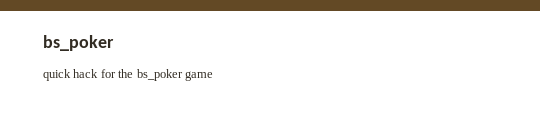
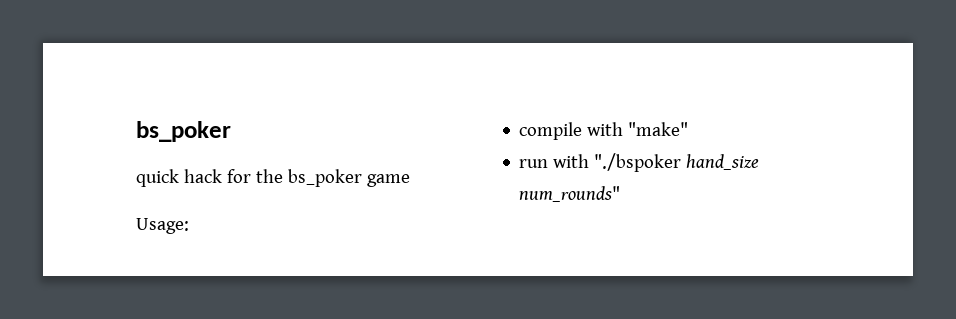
(213, 76) none -> [136,218,189,234] [519,122,689,140] [519,153,760,172] [519,186,621,202] // Usage: // compile with "make" // run with "./bspoker hand_size num_rounds"

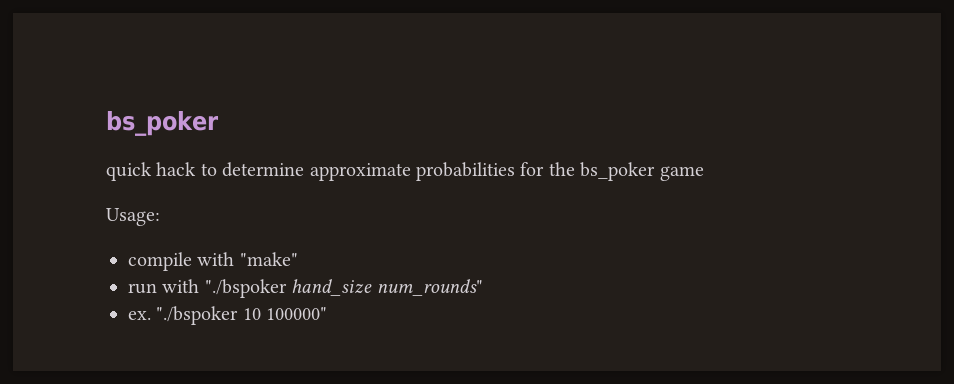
(222, 176) none -> [200,162,515,181] to determine approximate probabilities
(621, 194) none -> [128,306,328,325] // ex. "./bspoker 10 100000"

